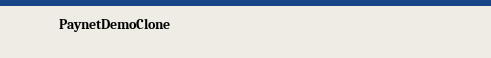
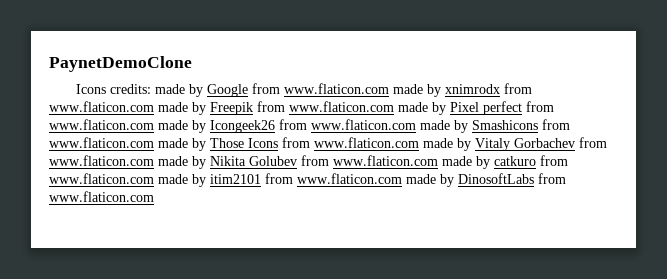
(170, 25) none -> [75,83,532,97] [49,101,554,115] [49,119,570,133] [49,137,607,151] [49,155,568,169] [49,173,566,187] [49,191,154,202] // Icons credits: made by Google from www.flaticon.com made by xnimrodx from www.flaticon.com made by Freepik from www.flaticon.com made by Pixel perfect from www.flaticon.com made by Icongeek26 from www.flaticon.com made by Smashicons from www.flaticon.com made by Those Icons from www.flaticon.com made by Vitaly Gorbachev from www.flaticon.com made by Nikita Golubev from www.flaticon.com made by catkuro from www.flaticon.com made by itim2101 from www.flaticon.com made by DinosoftLabs from www.flaticon.com

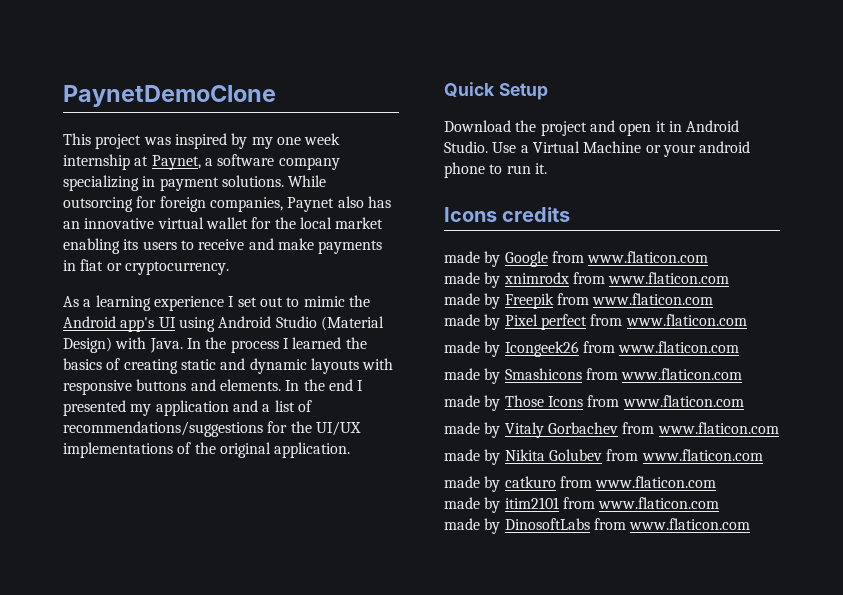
[75,84,151,94] // Icons credits: -> [63,133,341,149] [63,154,340,170] [63,175,327,191] [63,196,391,212] [63,217,384,229] [63,238,383,254] [63,259,229,275] [63,295,370,311] [63,316,384,332] [63,337,367,353] [63,358,394,374] [63,379,364,395] [63,400,312,416] [63,421,361,437] [63,442,351,458] [444,82,548,100] [444,120,740,136] [444,141,751,157] [444,162,547,178] [444,207,571,222] // This project was inspired by my one week internship at Paynet, a software company specializing in payment solutions. While outsorcing for foreign companies, Paynet also has an innovative virtual wallet for the local market enabling its users to receive and make payments in fiat or cryptocurrency. // As a learning experience I set out to mimic the Android app's UI using Android Studio (Material Design) with Java. In the process I learned the basics of creating static and dynamic layouts with responsive buttons and elements. In the end I presented my application and a list of recommendations/suggestions for the UI/UX implementations of the original application. // Quick Setup // Download the project and open it in Android Studio. Use a Virtual Machine or your android phone to run it. // Icons credits //
(389, 88) none -> (709, 257) //
(154, 106) none -> (730, 278) //
(394, 106) none -> (714, 299) //
(154, 124) none -> (747, 320) //
(416, 124) none -> (740, 347) //
(154, 142) none -> (743, 374) //
(419, 142) none -> (744, 401) //
(154, 160) none -> (779, 428) //
(438, 160) none -> (763, 455) //
(154, 178) none -> (717, 482) //
(402, 178) none -> (720, 503) //

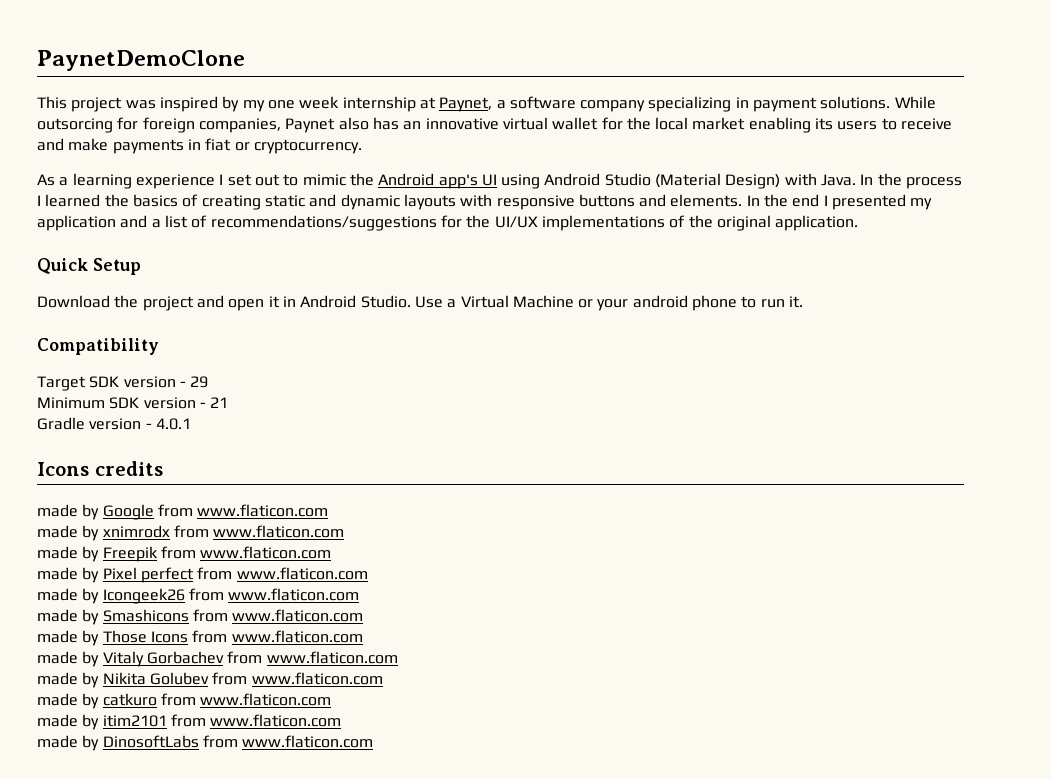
(547, 168) none -> [37,338,159,355] [37,376,209,391] [37,397,229,409] [37,417,191,430] // Compatibility // Target SDK version - 29 // Minimum SDK version - 21 // Gradle version - 4.0.1

